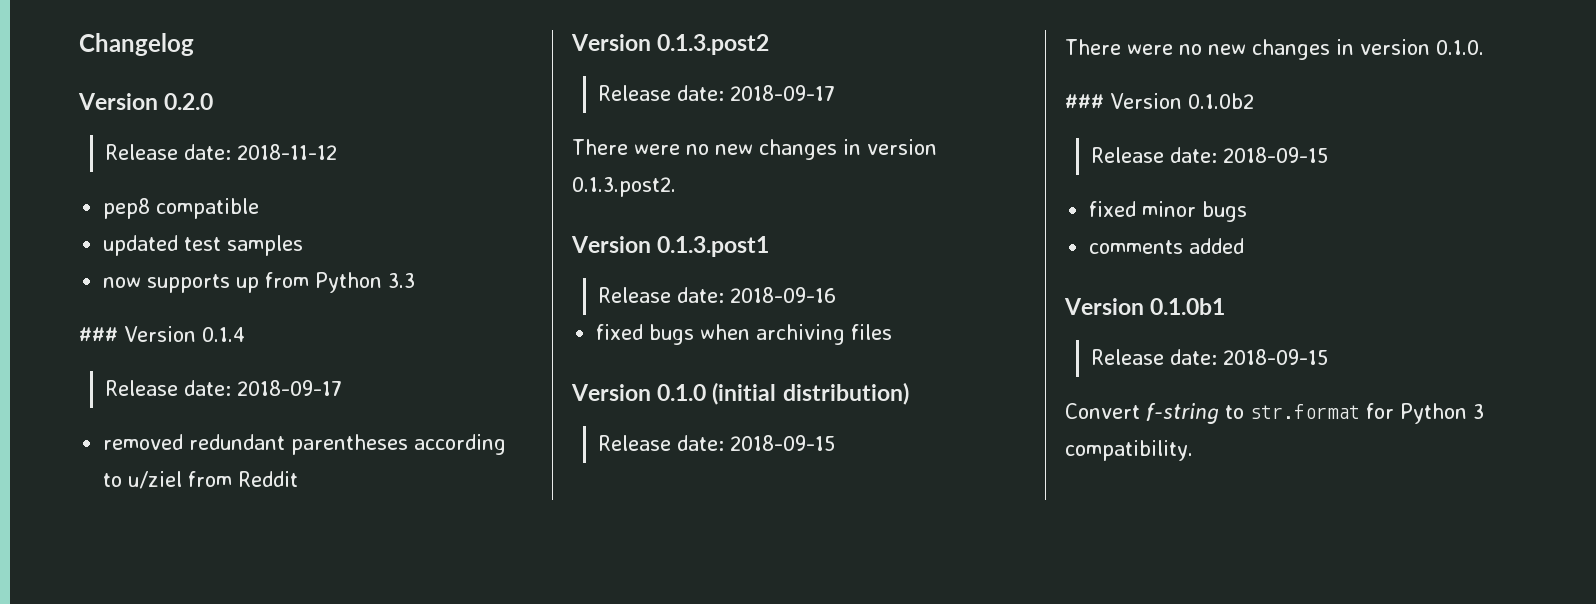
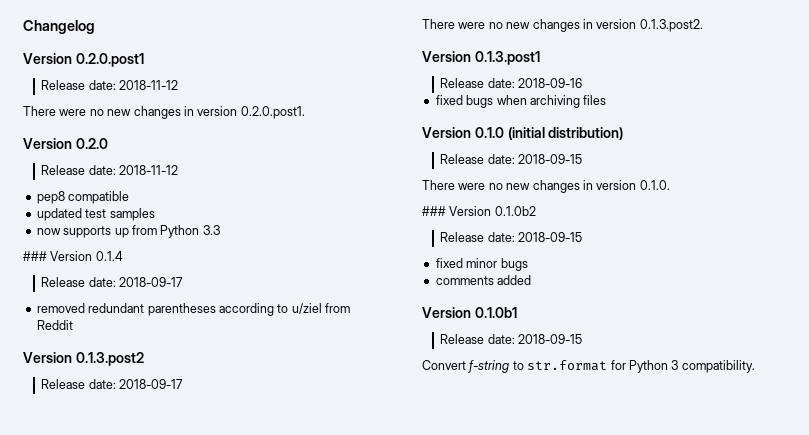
(194, 44) none -> [23,53,144,67] [41,80,179,90] [23,106,305,119] // Version 0.2.0.post1 // Release date: 2018-11-12 // There were no new changes in version 0.2.0.post1.

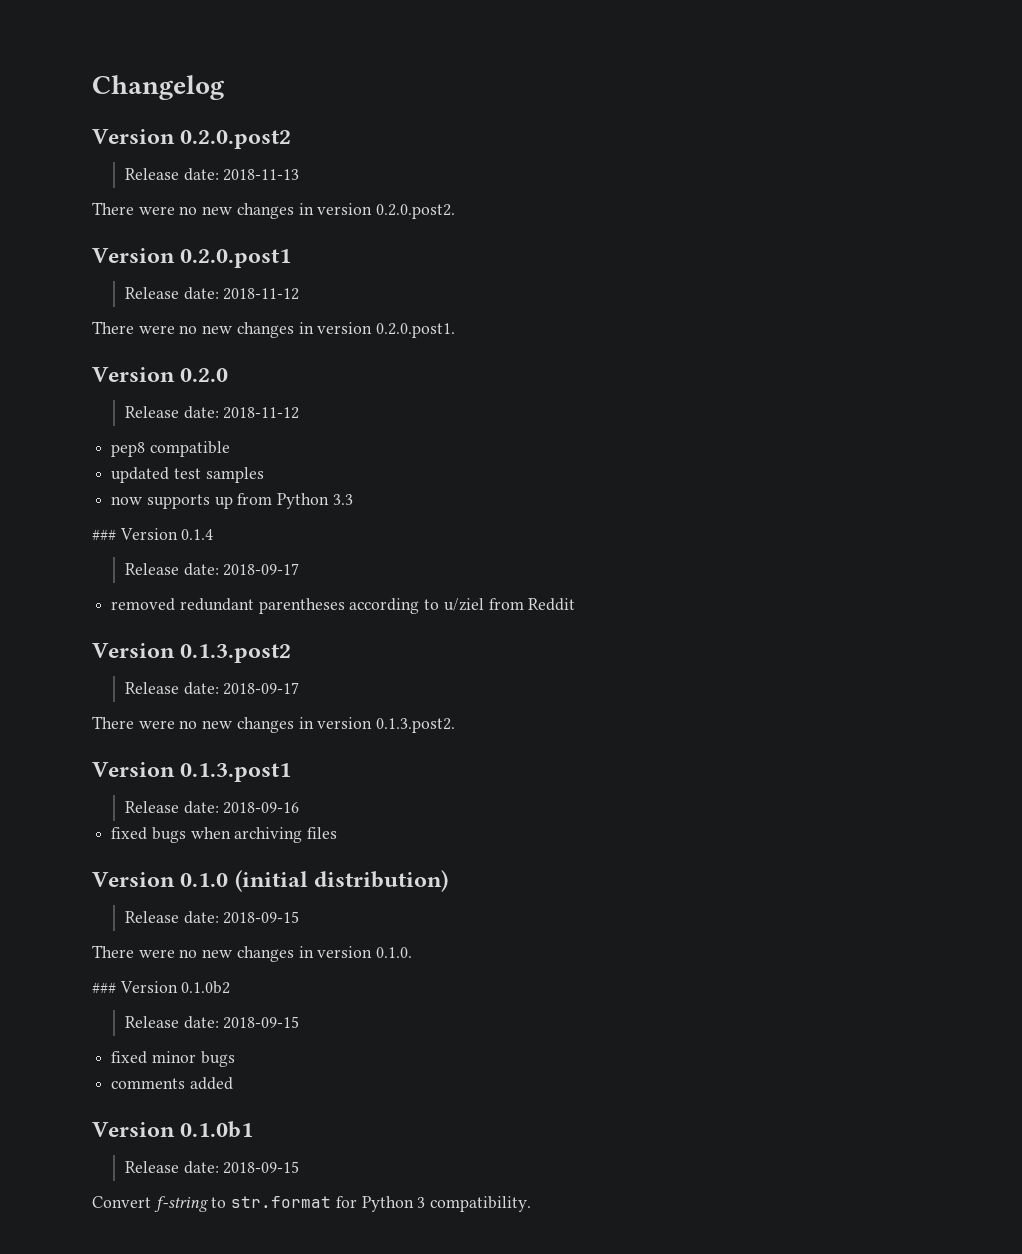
(95, 27) none -> [92,129,292,149] [124,168,300,181] [92,202,456,219] // Version 0.2.0.post2 // Release date: 2018-11-13 // There were no new changes in version 0.2.0.post2.

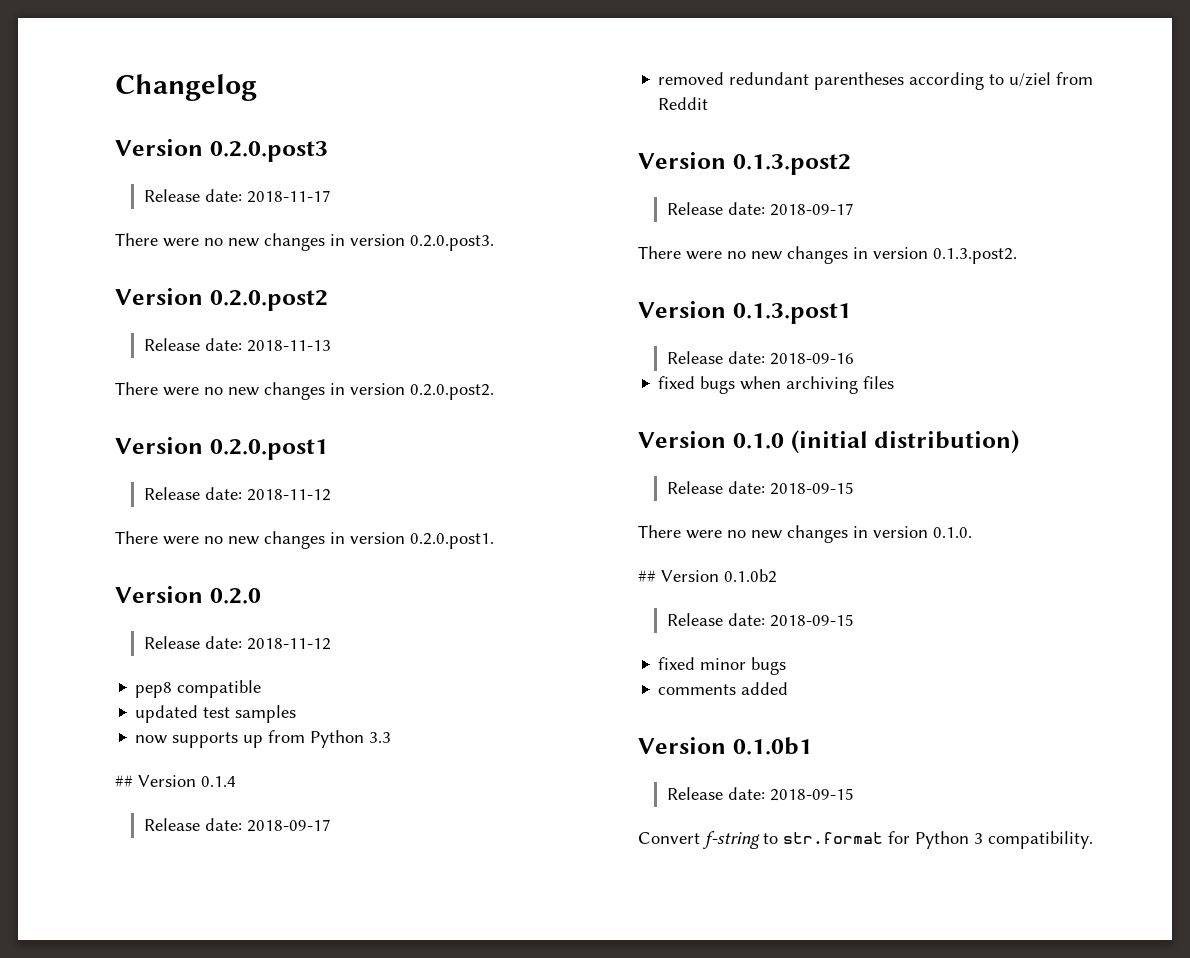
(225, 87) none -> [115,139,328,162] [144,189,332,203] [115,233,494,251] // Version 0.2.0.post3 // Release date: 2018-11-17 // There were no new changes in version 0.2.0.post3.
[92,529,116,541] ### -> [115,775,133,787] ##
[92,982,116,994] ### -> [638,570,656,582] ##

